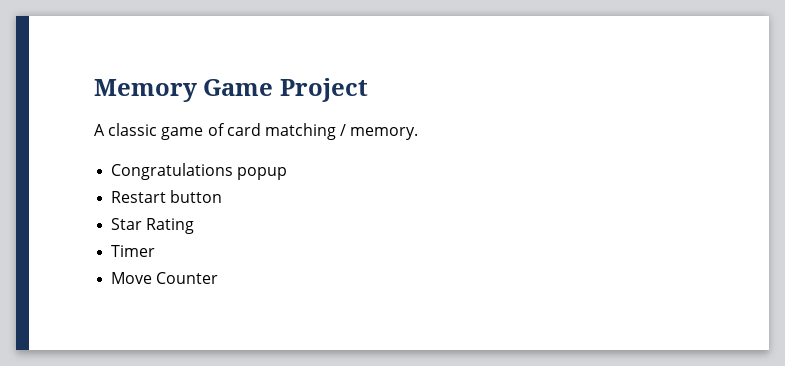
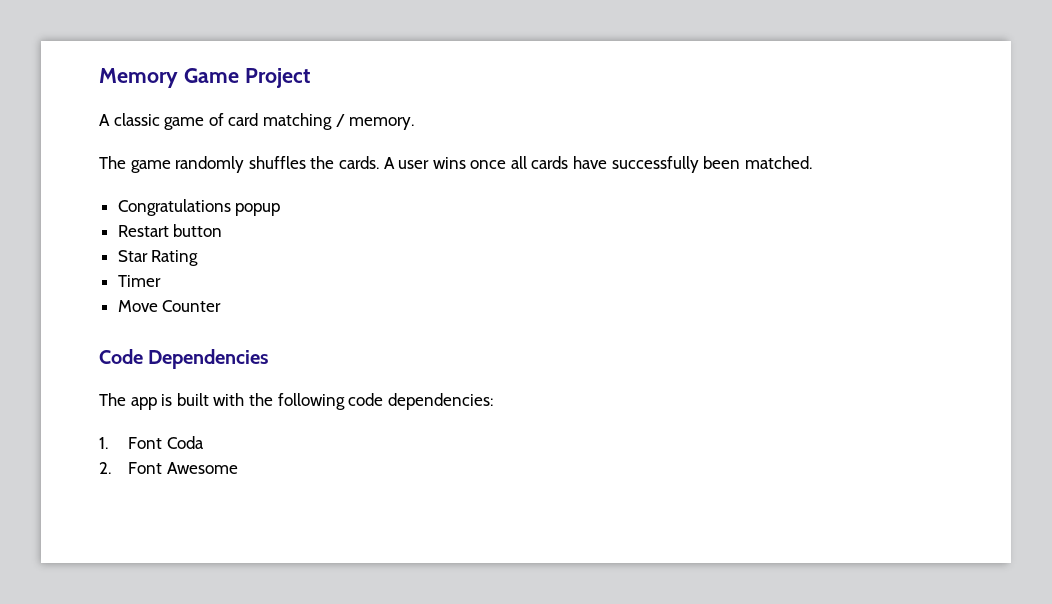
(419, 133) none -> [99,156,812,173] // The game randomly shuffles the cards. A user wins once all cards have successfully been matched.
(219, 278) none -> [99,349,269,369] [99,393,493,410] [99,436,204,449] [99,462,238,474] // Code Dependencies // The app is built with the following code dependencies: // 1. Font Coda // 2. Font Awesome

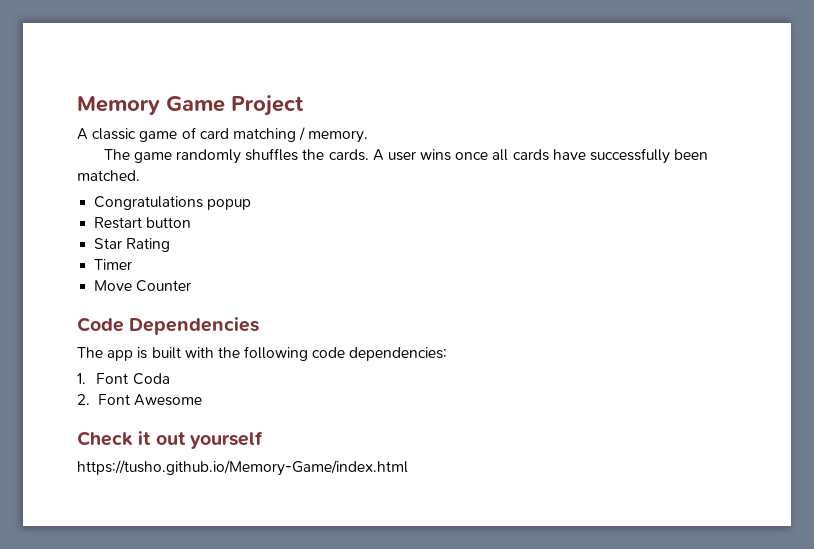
(238, 468) none -> [77,431,263,449] [77,460,408,476] // Check it out yourself // https://tusho.github.io/Memory-Game/index.html

